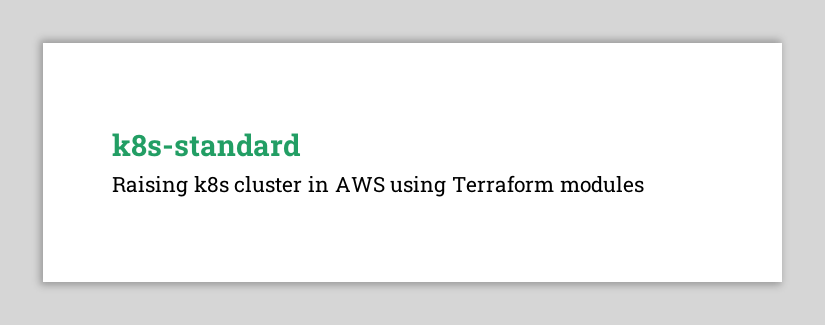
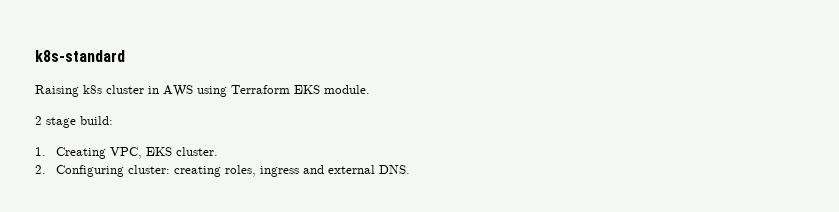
[559,176,644,193] modules -> [294,85,370,94] [35,116,113,128] [35,147,218,159] [35,165,410,177] EKS module. // 2 stage build: // 1. Creating VPC, EKS cluster. // 2. Configuring cluster: creating roles, ingress and external DNS.

